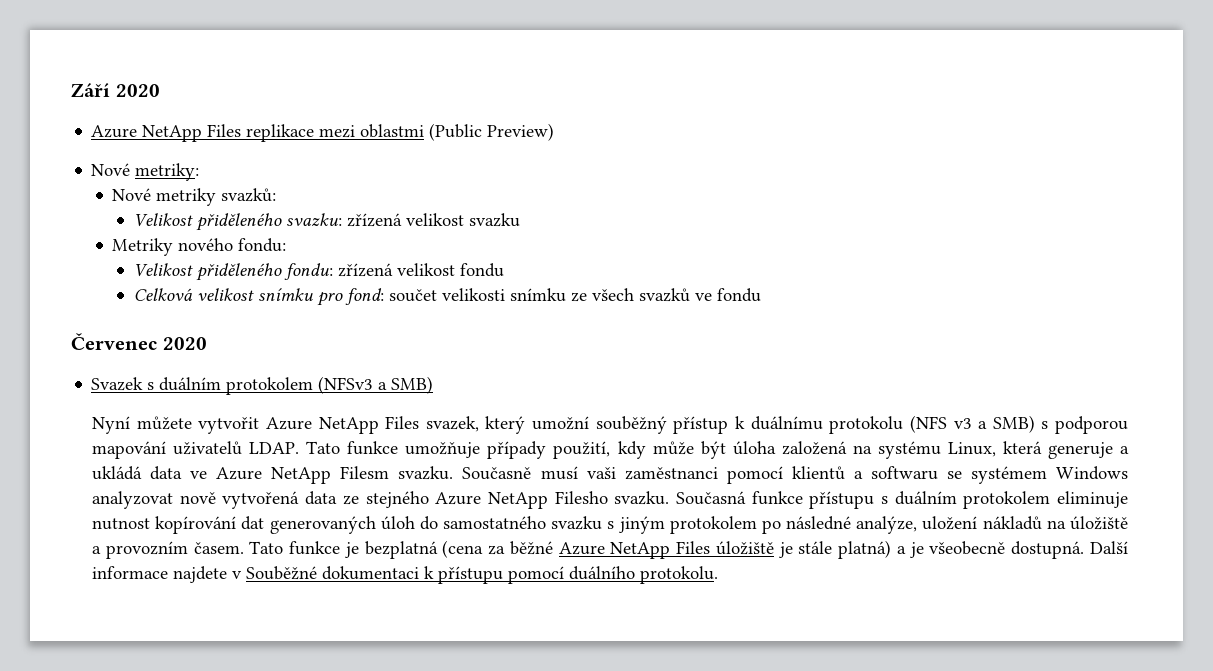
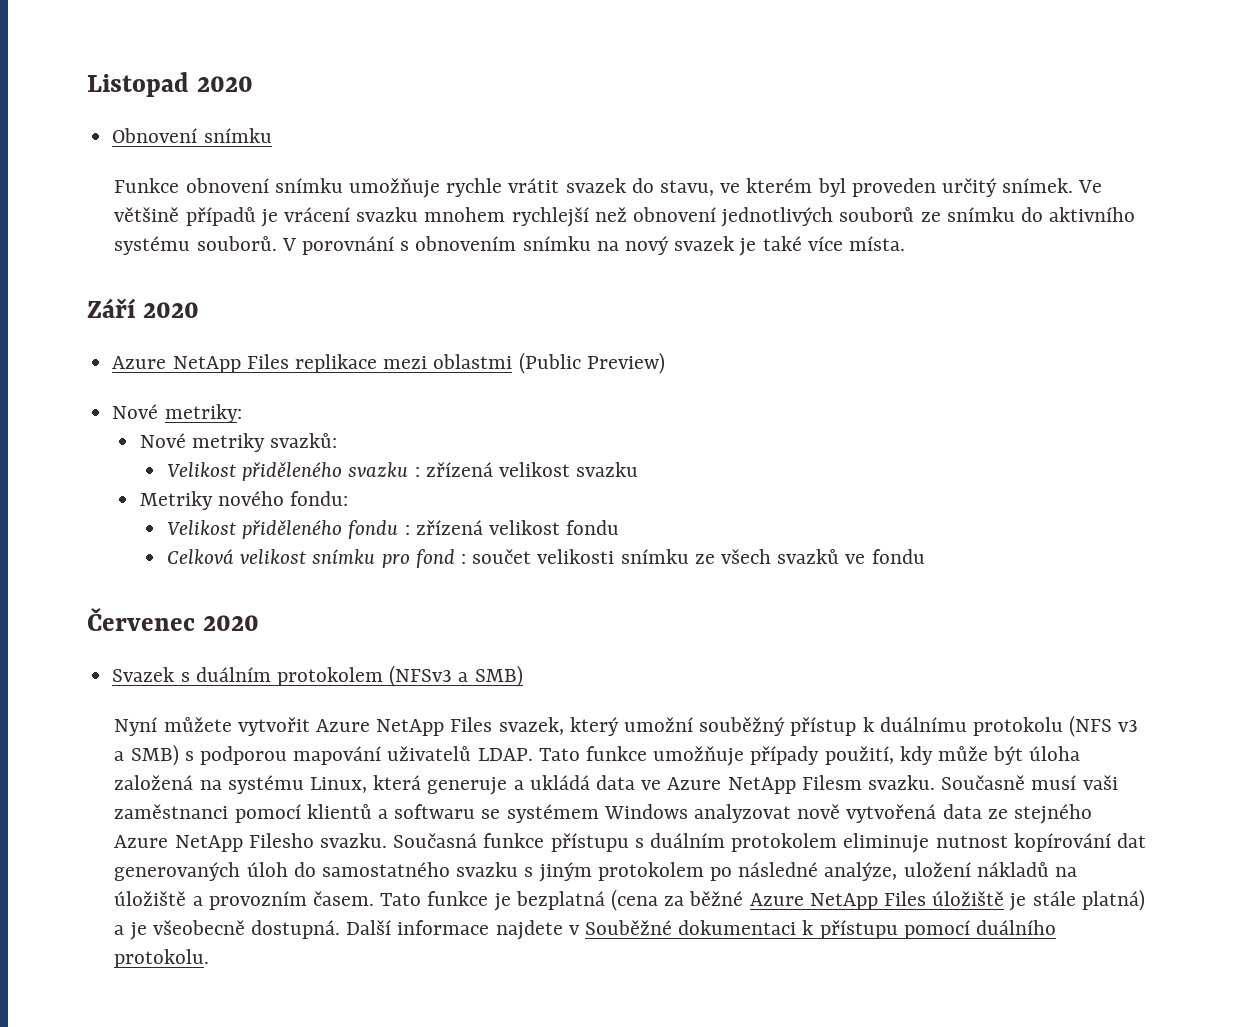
(71, 90) none -> [87,72,253,97] [112,128,272,143] [114,178,1103,198] [114,207,1136,227] [114,236,906,256] Listopad 2020 // Obnovení snímku // Funkce obnovení snímku umožňuje rychle vrátit svazek do stavu, ve kterém byl proveden určitý snímek. Ve většině případů je vrácení svazku mnohem rychlejší než obnovení jednotlivých souborů ze snímku do aktivního systému souborů. V porovnání s obnovením snímku na nový svazek je také více místa. //
[285,213,342,226] svazku: -> [348,462,420,477] svazku :
[283,263,333,280] fondu: -> [348,520,410,539] fondu :
[344,288,384,305] fond: -> [415,549,466,568] fond :

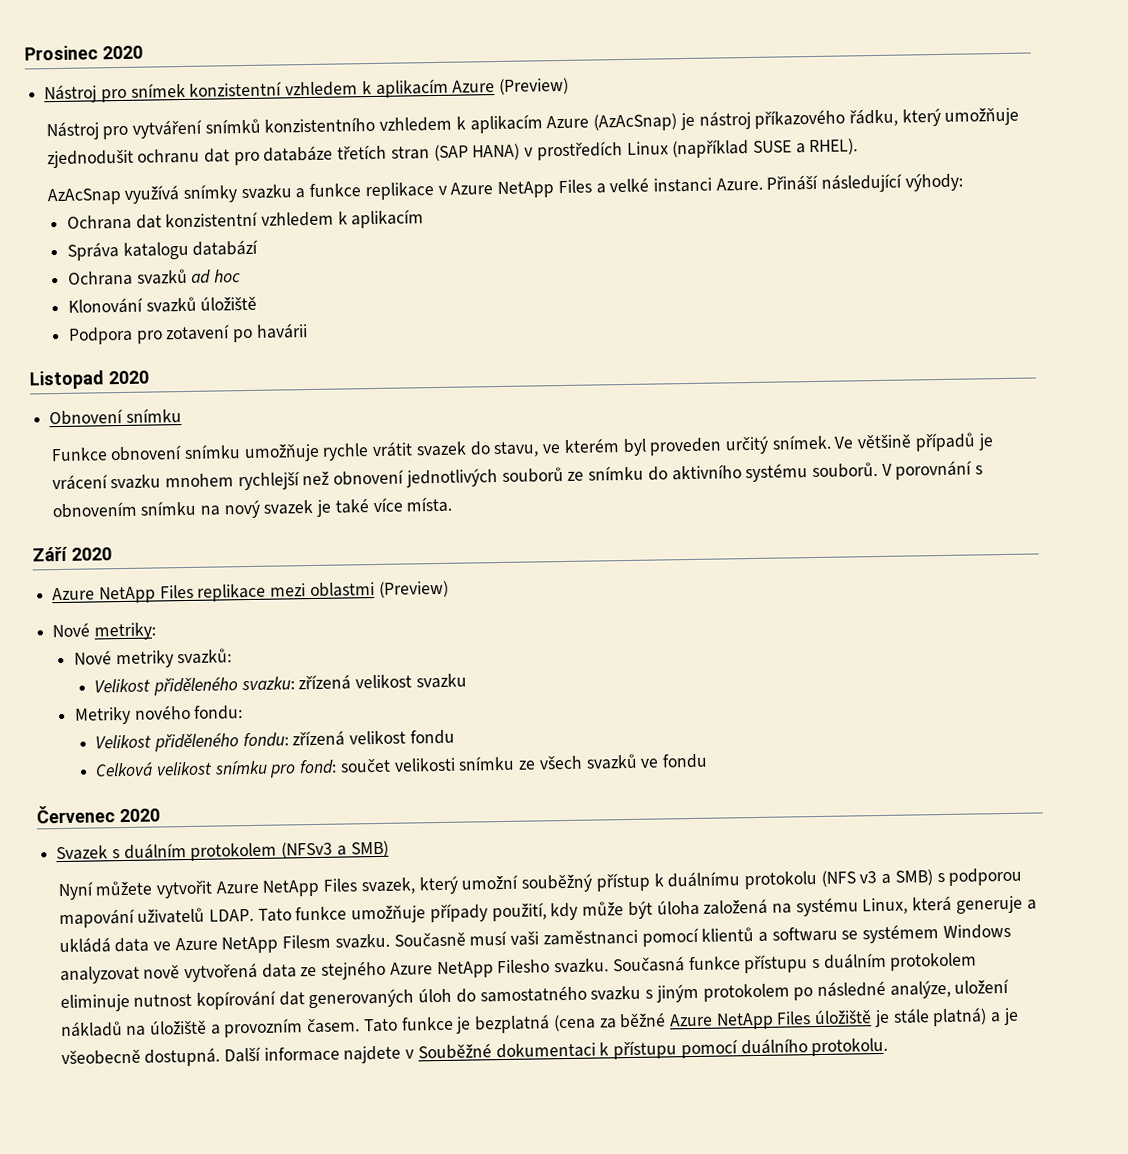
(87, 84) none -> [24,45,143,61] [44,77,570,104] [45,107,1020,141] [46,138,859,169] [46,172,963,206] [66,209,425,230] [66,239,259,261] [67,268,241,286] [67,295,258,314] [67,323,308,345] Prosinec 2020 // Nástroj pro snímek konzistentní vzhledem k aplikacím Azure (Preview) // Nástroj pro vytváření snímků konzistentního vzhledem k aplikacím Azure (AzAcSnap) je nástroj příkazového řádku, který umožňuje zjednodušit ochranu dat pro databáze třetích stran (SAP HANA) v prostředích Linux (například SUSE a RHEL). // AzAcSnap využívá snímky svazku a funkce replikace v Azure NetApp Files a velké instanci Azure. Přináší následující výhody: // Ochrana dat konzistentní vzhledem k aplikacím // Správa katalogu databází // Ochrana svazků ad hoc // Klonování svazků úložiště // Podpora pro zotavení po havárii //
[518,352,665,374] (Public Preview) -> [378,580,449,598] (Preview)
[348,462,420,477] svazku : -> [240,676,295,691] svazku:
[348,520,410,539] fondu : -> [242,732,289,748] fondu:
[415,549,466,568] fond : -> [299,759,338,775] fond:

